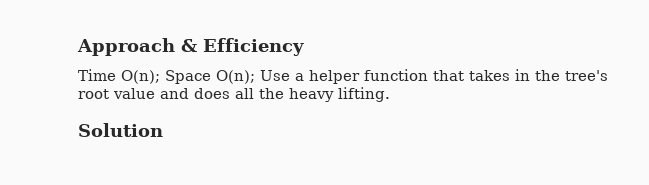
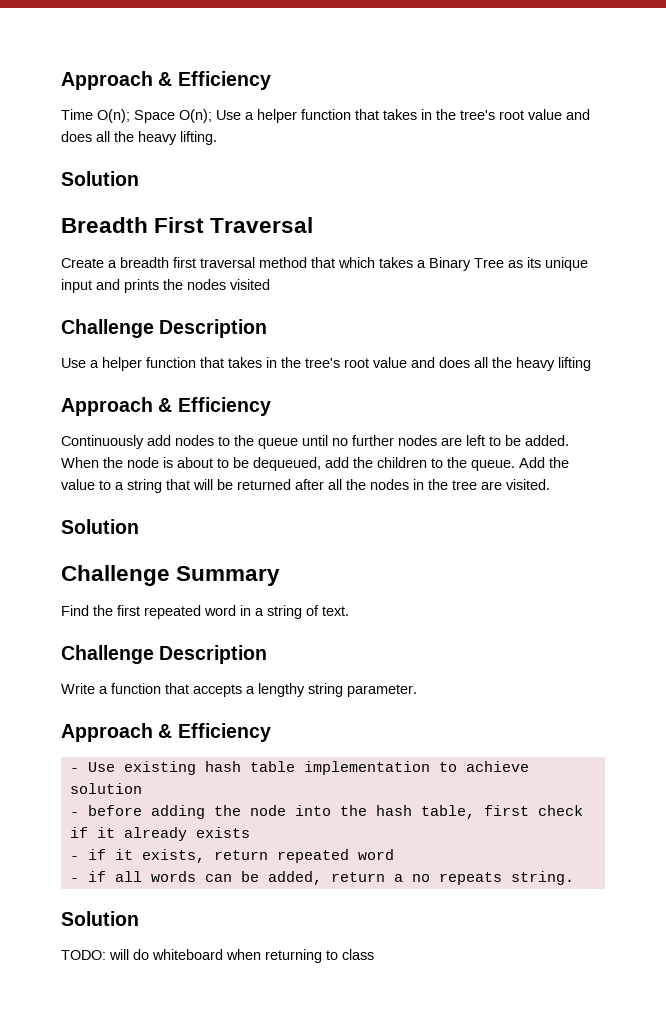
(163, 130) none -> [61,217,314,233] [61,257,588,271] [61,279,270,293] [61,319,268,338] [61,357,591,371] [61,397,271,416] [61,435,569,449] [61,457,569,471] [61,479,550,493] [61,519,139,534] [61,565,281,586] [61,605,349,619] [61,645,268,664] [61,683,417,697] [61,723,271,742] [69,761,529,775] [69,783,142,794] [69,805,583,819] [69,827,250,841] [69,849,394,863] [69,871,574,885] [61,911,139,926] [61,949,374,963] // Breadth First Traversal // Create a breadth first traversal method that which takes a Binary Tree as its unique input and prints the nodes visited // Challenge Description // Use a helper function that takes in the tree's root value and does all the heavy lifting // Approach & Efficiency // Continuously add nodes to the queue until no further nodes are left to be added. When the node is about to be dequeued, add the children to the queue. Add the value to a string that will be returned after all the nodes in the tree are visited. // Solution // Challenge Summary // Find the first repeated word in a string of text. // Challenge Description // Write a function that accepts a lengthy string parameter. // Approach & Efficiency // - Use existing hash table implementation to achieve solution // - before adding the node into the hash table, first check if it already exists // - if it exists, return repeated word // - if all words can be added, return a no repeats string. // Solution // TODO: will do whiteboard when returning to class

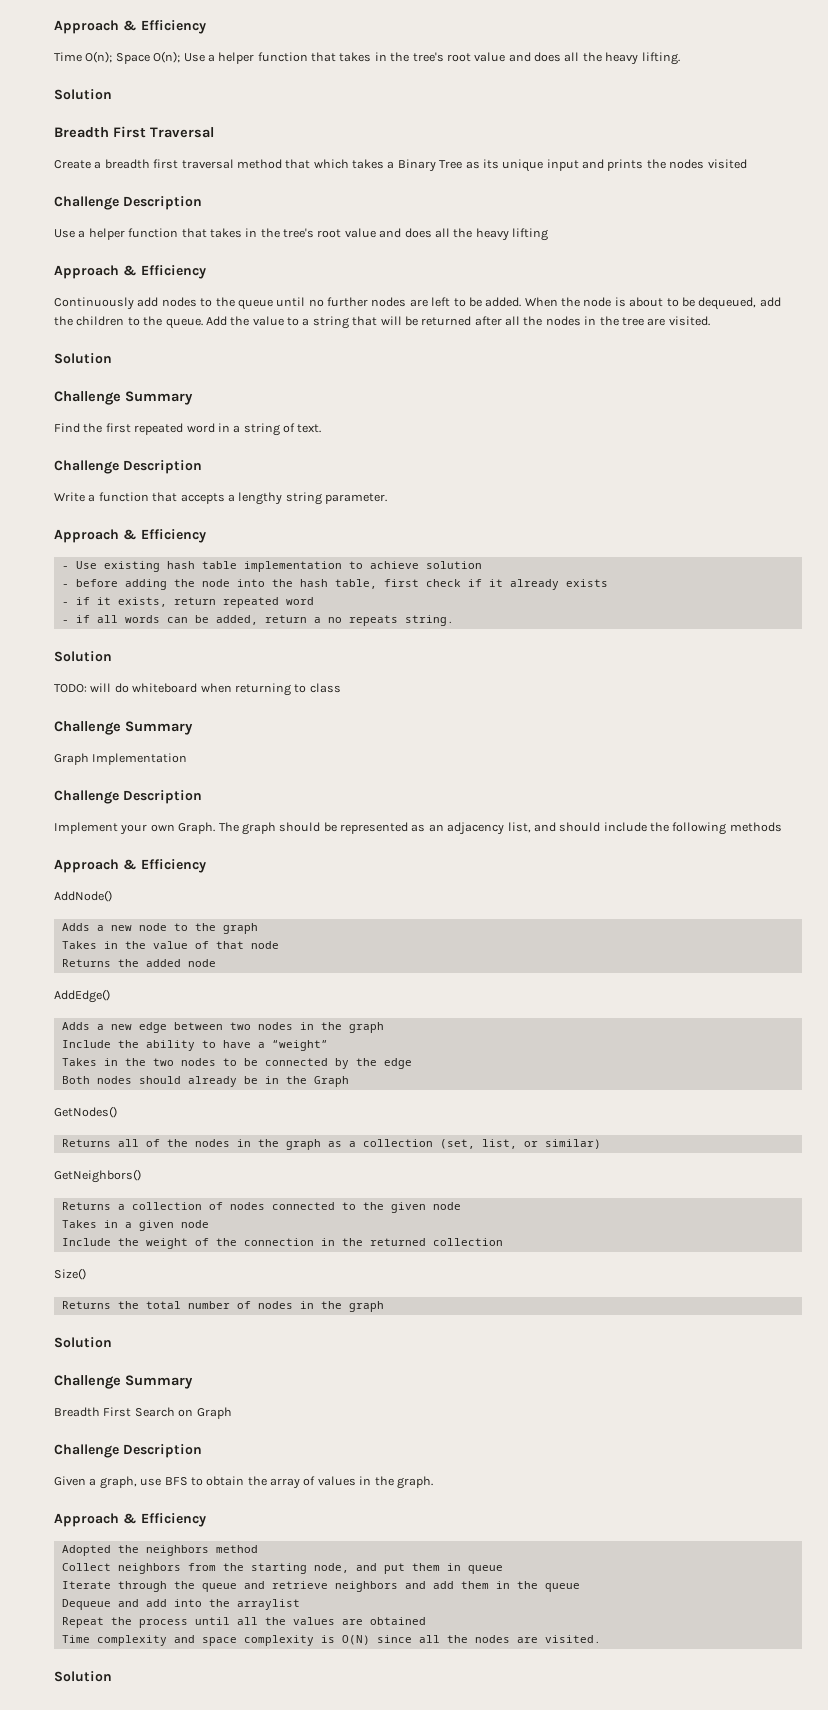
(374, 954) none -> [54,721,193,735] [54,753,188,765] [54,790,202,804] [54,822,782,835] [54,859,206,873] [54,890,112,902] [61,923,258,934] [61,941,279,949] [61,959,216,967] [54,989,110,1003] [61,1022,384,1033] [61,1040,328,1051] [61,1058,412,1069] [61,1076,349,1087] [54,1106,117,1118] [61,1139,601,1150] [54,1169,141,1183] [61,1202,461,1213] [61,1220,209,1231] [61,1238,503,1249] [54,1268,86,1280] [61,1301,384,1312] [54,1337,112,1348] [54,1375,193,1389] [54,1407,232,1419] [54,1444,202,1458] [54,1476,433,1489] [54,1513,206,1527] [61,1545,258,1556] [61,1563,503,1574] [61,1581,580,1592] [61,1599,300,1610] [61,1617,426,1628] [61,1635,601,1646] [54,1671,112,1682] // Challenge Summary // Graph Implementation // Challenge Description // Implement your own Graph. The graph should be represented as an adjacency list, and should include the following methods // Approach & Efficiency // AddNode() // Adds a new node to the graph // Takes in the value of that node // Returns the added node // AddEdge() // Adds a new edge between two nodes in the graph // Include the ability to have a “weight” // Takes in the two nodes to be connected by the edge // Both nodes should already be in the Graph // GetNodes() // Returns all of the nodes in the graph as a collection (set, list, or similar) // GetNeighbors() // Returns a collection of nodes connected to the given node // Takes in a given node // Include the weight of the connection in the returned collection // Size() // Returns the total number of nodes in the graph // Solution // Challenge Summary // Breadth First Search on Graph // Challenge Description // Given a graph, use BFS to obtain the array of values in the graph. // Approach & Efficiency // Adopted the neighbors method // Collect neighbors from the starting node, and put them in queue // Iterate through the queue and retrieve neighbors and add them in the queue // Dequeue and add into the arraylist // Repeat the process until all the values are obtained // Time complexity and space complexity is O(N) since all the nodes are visited. // Solution

